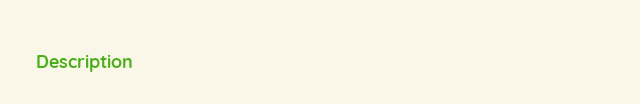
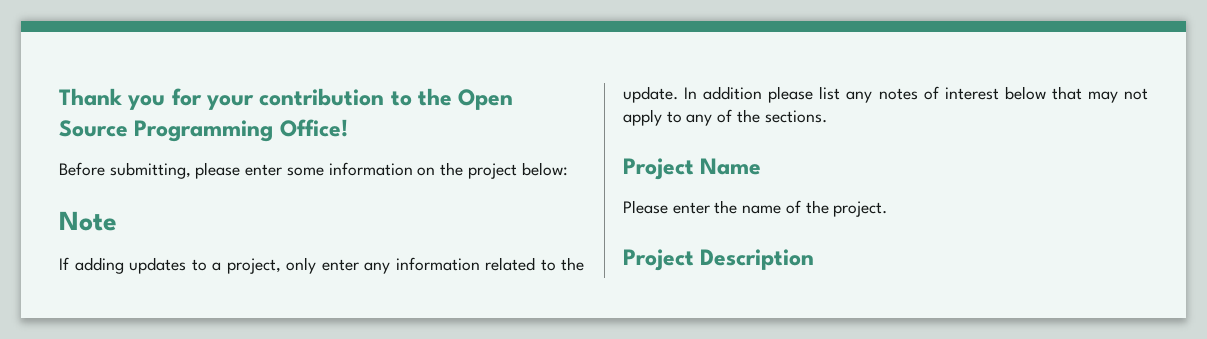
(36, 63) none -> [59,88,514,110] [59,119,348,142] [59,162,568,179] [59,211,117,231] [59,257,584,274] [623,86,1148,103] [623,109,827,126] [623,158,762,180] [623,200,888,217] [623,249,694,271] Thank you for your contribution to the Open Source Programming Office! // Before submitting, please enter some information on the project below: // Note // If adding updates to a project, only enter any information related to the update. In addition please list any notes of interest below that may not apply to any of the sections. // Project Name // Please enter the name of the project. // Project

